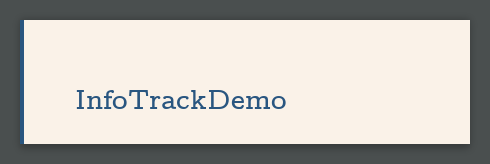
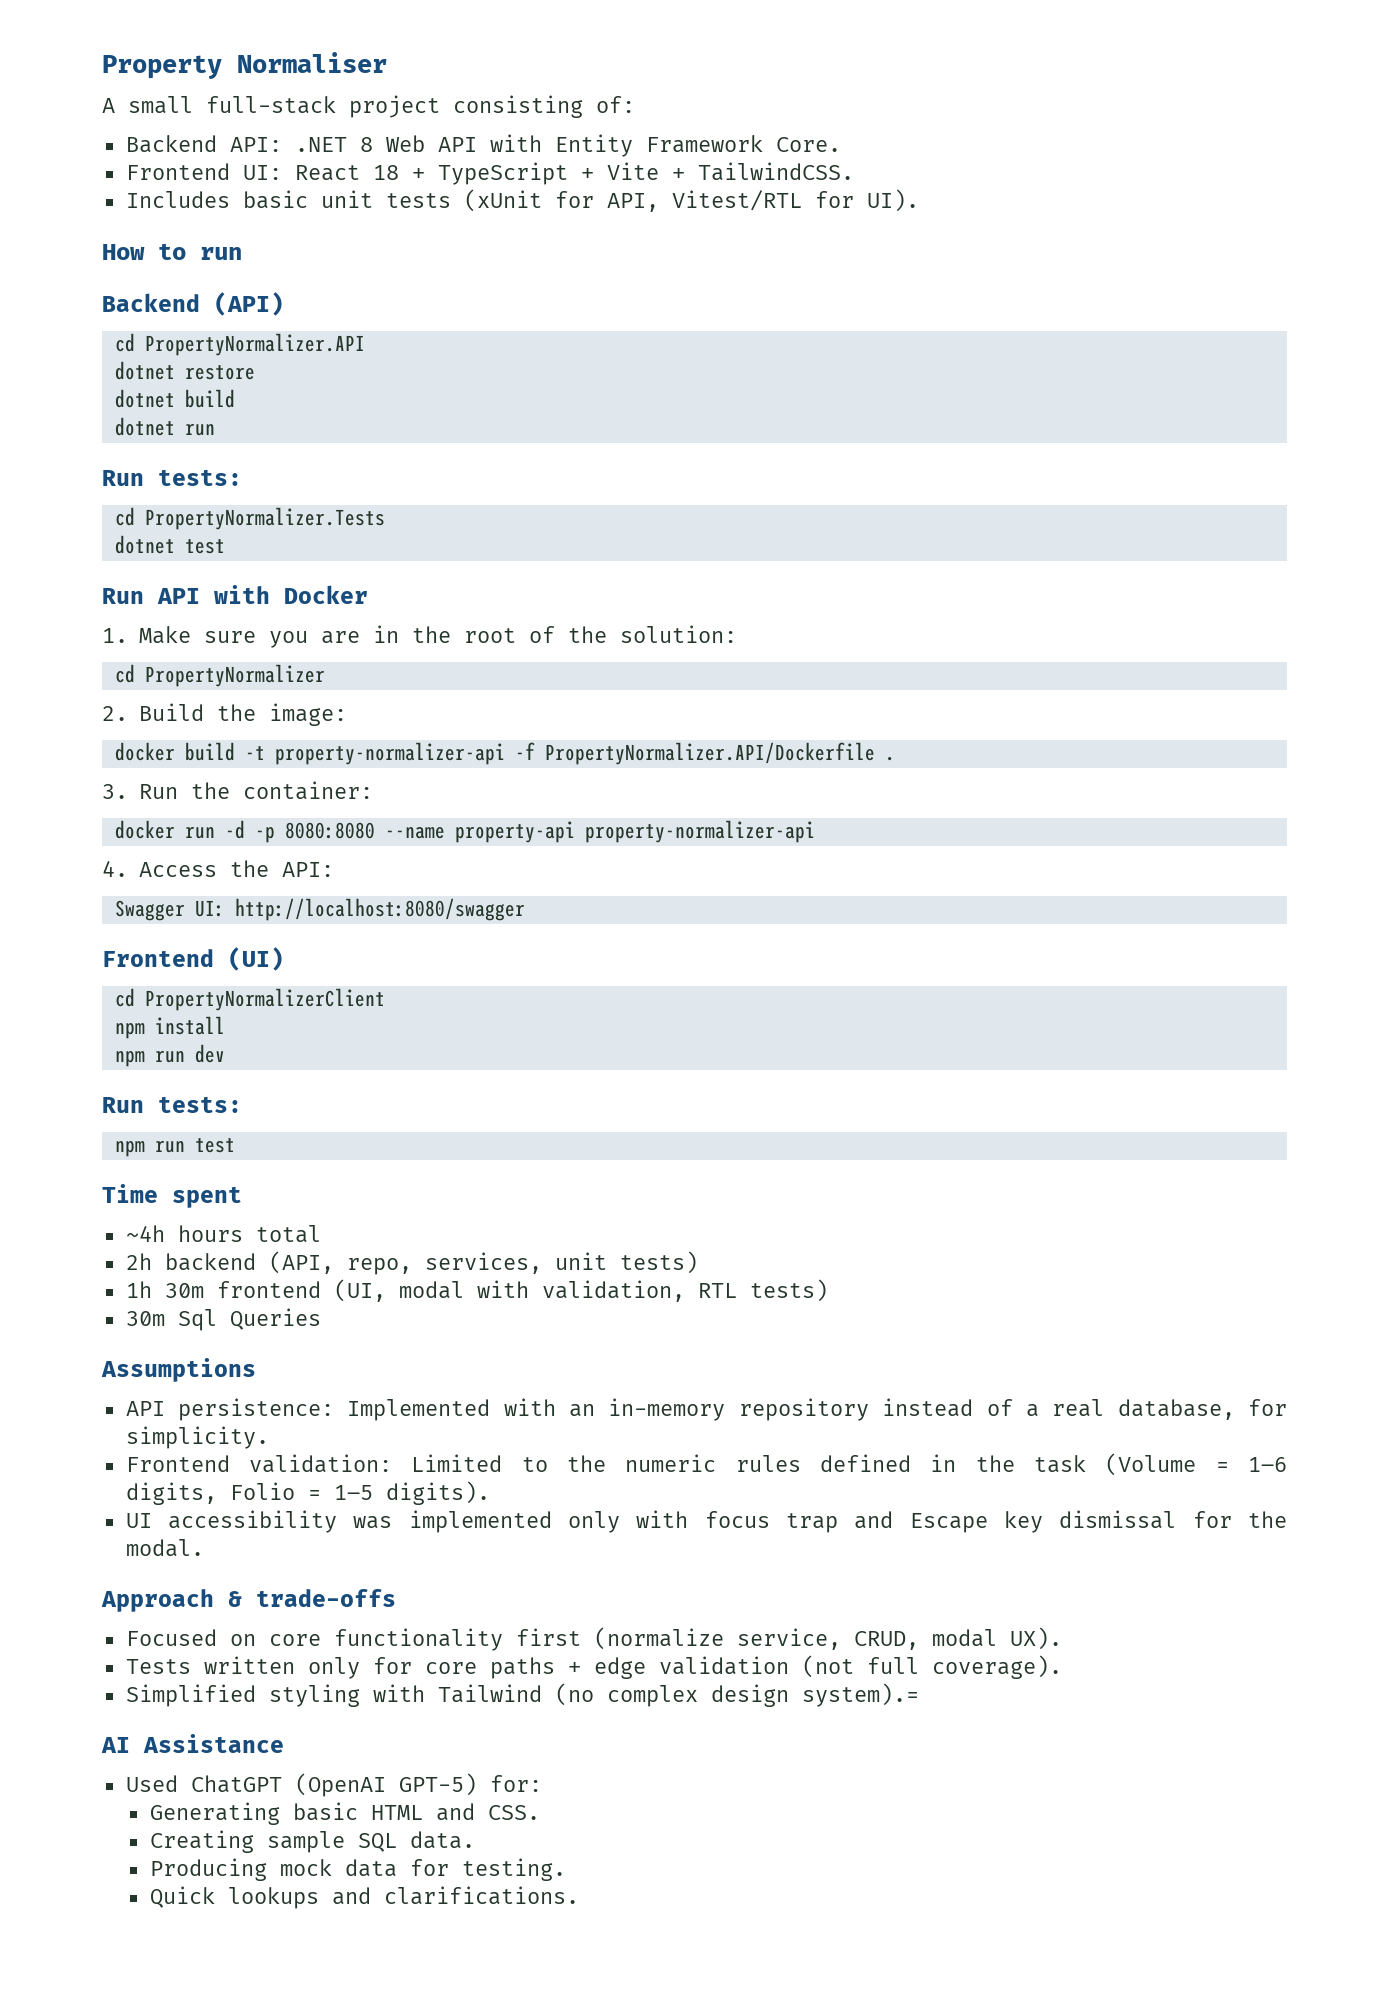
[75,90,287,109] InfoTrackDemo -> [102,52,387,79] [102,95,635,118] [125,134,841,157] [125,162,854,185] [125,189,919,212] [102,243,242,260] [102,292,284,316] [114,333,365,356] [114,361,255,380] [114,389,235,408] [114,417,215,436] [102,469,242,486] [114,507,385,530] [114,535,225,554] [102,585,368,604] [102,625,737,648] [114,664,325,687] [102,703,347,726] [114,742,895,765] [102,781,373,800] [114,820,815,843] [102,860,334,877] [114,898,525,921] [102,947,284,971] [114,988,385,1011] [114,1016,225,1039] [114,1044,225,1067] [102,1096,242,1113] [114,1138,235,1157] [102,1184,242,1208] [125,1225,321,1243] [125,1251,698,1275] [125,1279,828,1302] [125,1308,321,1331] [101,1358,256,1382] [125,1398,1287,1421] [125,1426,269,1449] [125,1453,1287,1476] [125,1481,490,1505] [125,1510,1287,1533] [125,1539,204,1557] [101,1589,396,1612] [125,1627,1062,1651] [125,1655,1062,1679] [125,1683,919,1707] [101,1734,284,1753] [125,1773,542,1797] [149,1802,540,1825] [149,1830,475,1853] [149,1858,566,1881] [149,1886,579,1909] Property Normaliser // A small full-stack project consisting of: // Backend API: .NET 8 Web API with Entity Framework Core. // Frontend UI: React 18 + TypeScript + Vite + TailwindCSS. // Includes basic unit tests (xUnit for API, Vitest/RTL for UI). // How to run // Backend (API) // cd PropertyNormalizer.API // dotnet restore // dotnet build // dotnet run // Run tests: // cd PropertyNormalizer.Tests // dotnet test // Run API with Docker // 1. Make sure you are in the root of the solution: // cd PropertyNormalizer // 2. Build the image: // docker build -t property-normalizer-api -f PropertyNormalizer.API/Dockerfile . // 3. Run the container: // docker run -d -p 8080:8080 --name property-api property-normalizer-api // 4. Access the API: // Swagger UI: http://localhost:8080/swagger // Frontend (UI) // cd PropertyNormalizerClient // npm install // npm run dev // Run tests: // npm run test // Time spent // ~4h hours total // 2h backend (API, repo, services, unit tests) // 1h 30m frontend (UI, modal with validation, RTL tests) // 30m Sql Queries // Assumptions // API persistence: Implemented with an in-memory repository instead of a real database, for simplicity. // Frontend validation: Limited to the numeric rules defined in the task (Volume = 1–6 digits, Folio = 1–5 digits). // UI accessibility was implemented only with focus trap and Escape key dismissal for the modal. // Approach & trade-offs // Focused on core functionality first (normalize service, CRUD, modal UX). // Tests written only for core paths + edge validation (not full coverage). // Simplified styling with Tailwind (no complex design system).= // AI Assistance // Used ChatGPT (OpenAI GPT-5) for: // Generating basic HTML and CSS. // Creating sample SQL data. // Producing mock data for testing. // Quick lookups and clarifications.

